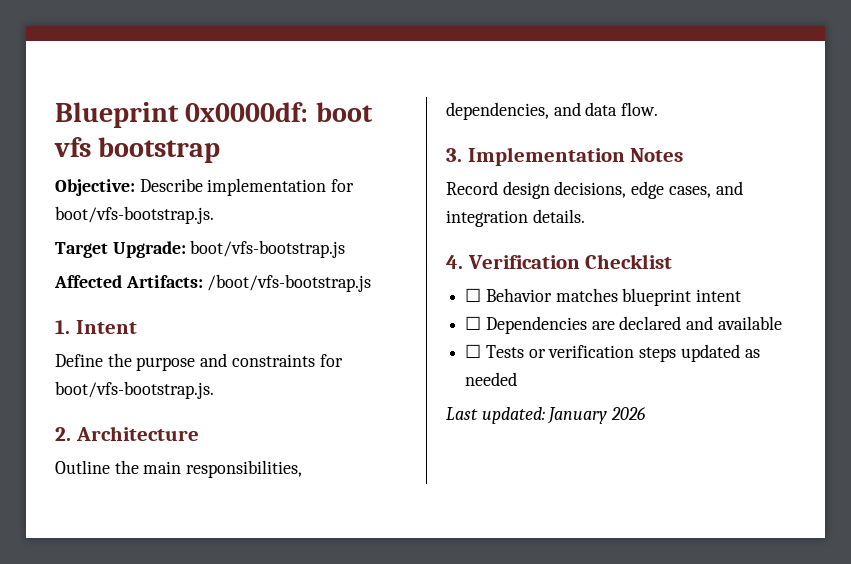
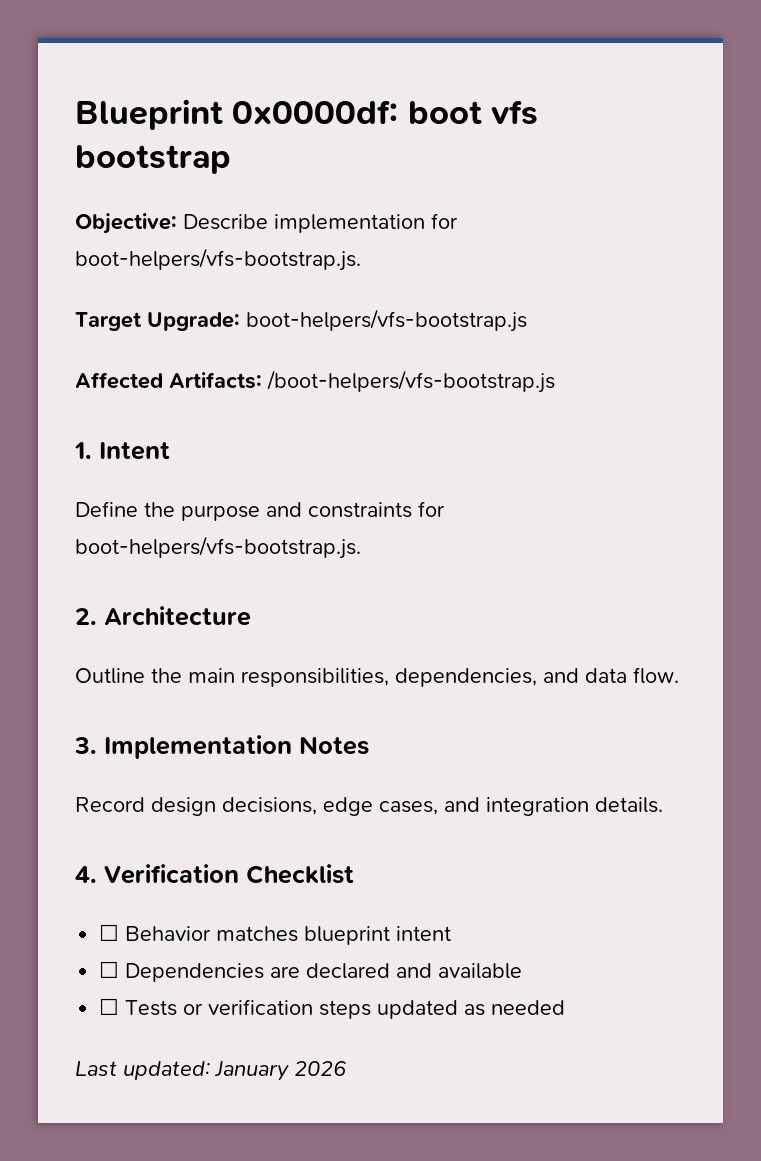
[55,206,214,224] boot/vfs-bootstrap.js. -> [75,248,361,271] boot-helpers/vfs-bootstrap.js.
[190,240,346,258] boot/vfs-bootstrap.js -> [246,309,527,332] boot-helpers/vfs-bootstrap.js
[207,274,372,292] /boot/vfs-bootstrap.js -> [267,370,555,393] /boot-helpers/vfs-bootstrap.js
[55,381,214,399] boot/vfs-bootstrap.js. -> [75,536,361,559] boot-helpers/vfs-bootstrap.js.

